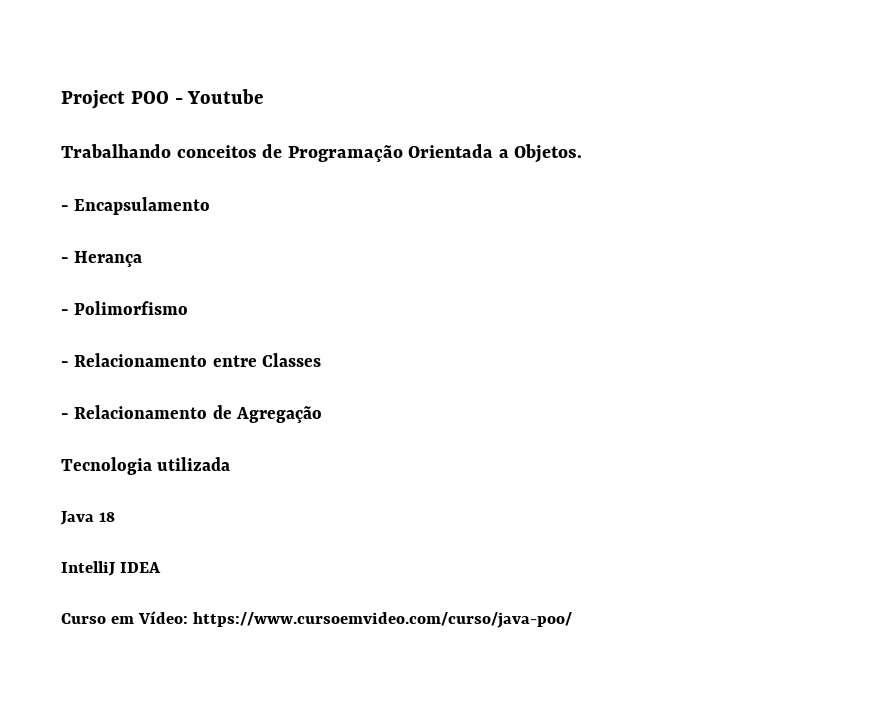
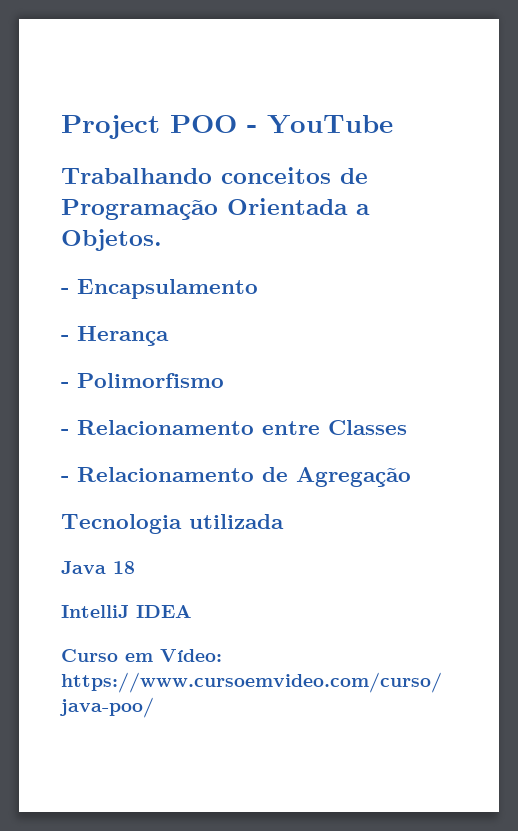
[187,89,264,104] Youtube -> [267,115,393,134] YouTube

